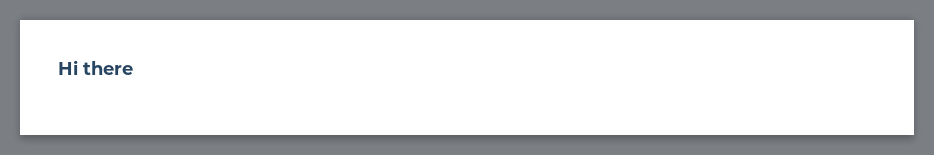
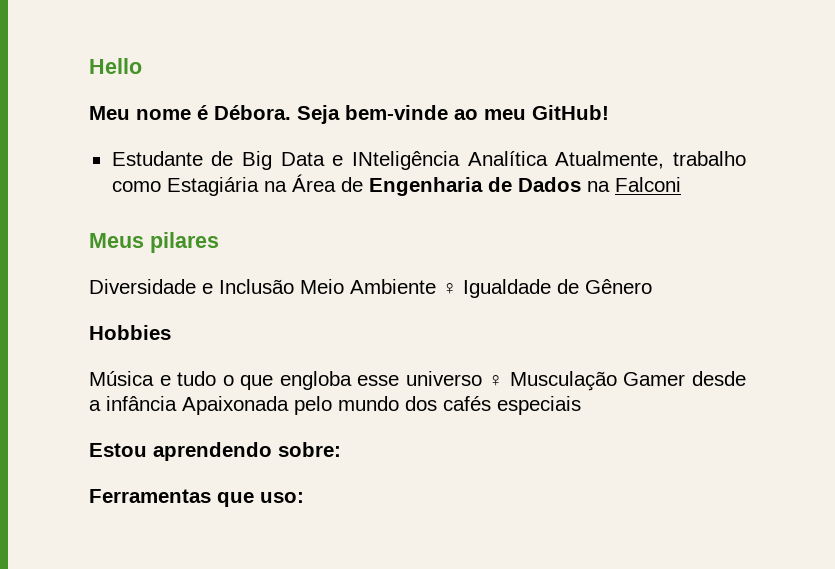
[58,60,133,75] Hi there -> [89,58,142,74] [89,105,609,124] [111,151,746,170] [111,174,681,196] [89,232,219,253] [89,279,652,298] [89,325,171,340] [89,371,746,391] [89,396,581,415] [89,442,341,461] [89,489,304,507] Hello // Meu nome é Débora. Seja bem-vinde ao meu GitHub! // Estudante de Big Data e INteligência Analítica Atualmente, trabalho como Estagiária na Área de Engenharia de Dados na Falconi // Meus pilares // Diversidade e Inclusão Meio Ambiente ♀ Igualdade de Gênero // Hobbies // Música e tudo o que engloba esse universo ♀ Musculação Gamer desde a infância Apaixonada pelo mundo dos cafés especiais // Estou aprendendo sobre: // Ferramentas que uso:

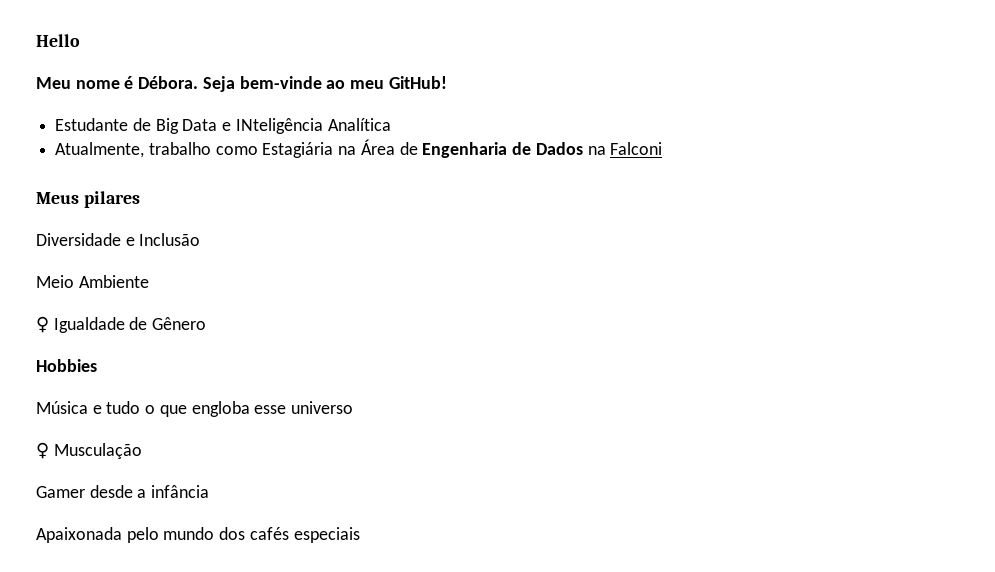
(548, 158) none -> (391, 124) //
(294, 286) none -> (201, 239) //
(436, 286) none -> (149, 281) //
(482, 378) none -> (354, 407) //
(617, 381) none -> (142, 451) //
(177, 403) none -> (210, 491) //
[89,442,341,461] [89,489,304,507] // Estou aprendendo sobre: // Ferramentas que uso: -> (360, 535) none

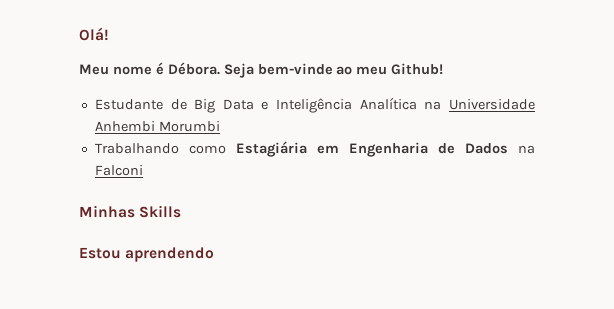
[36,34,80,47] Hello -> [79,27,109,41] Olá!
[388,76,447,89] GitHub! -> [391,63,444,75] Github!
[235,118,323,134] INteligência -> [276,98,353,113] Inteligência
[55,139,418,158] // Atualmente, trabalho como Estagiária na Área de -> [424,99,536,110] [94,121,220,132] [94,141,339,157] na Universidade Anhembi Morumbi // Trabalhando como Estagiária em
[36,191,140,208] [36,233,201,246] [36,275,149,288] [36,316,207,333] [36,359,97,372] [36,401,354,417] [36,442,142,459] [36,485,210,498] [36,527,360,543] Meus pilares // Diversidade e Inclusão // Meio Ambiente // ♀ Igualdade de Gênero // Hobbies // Música e tudo o que engloba esse universo // ♀ Musculação // Gamer desde a infância // Apaixonada pelo mundo dos cafés especiais -> [79,205,182,218] [79,247,215,262] Minhas Skills // Estou aprendendo

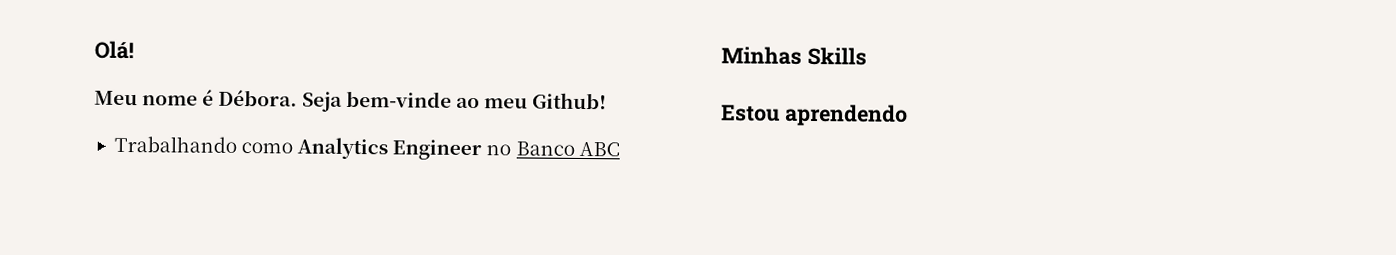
[94,97,536,113] [94,121,220,132] [94,141,535,157] [94,165,143,176] Estudante de Big Data e Inteligência Analítica na Universidade Anhembi Morumbi // Trabalhando como Estagiária em Engenharia de Dados na Falconi -> [113,135,620,161] Trabalhando como Analytics Engineer no Banco ABC

